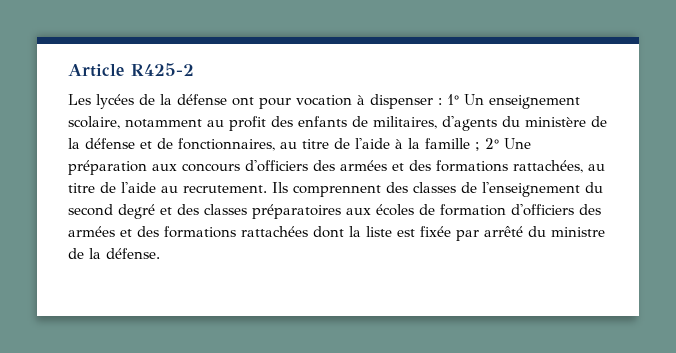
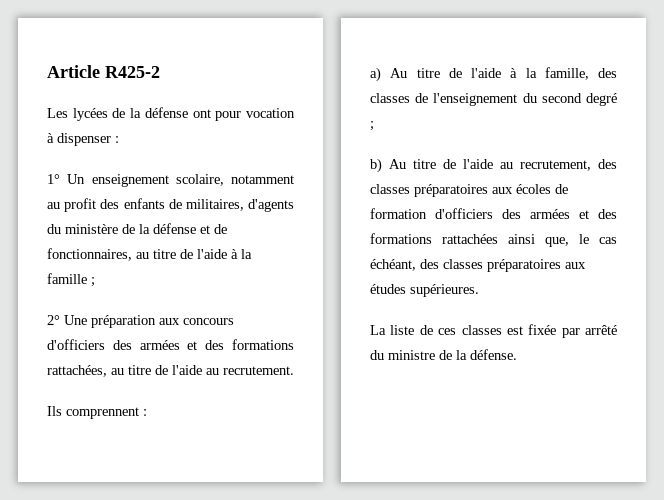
(442, 101) none -> (119, 139) //
(480, 146) none -> (95, 282) //
(267, 189) none -> (294, 370) //
(381, 191) none -> [143,409,147,416] [370,67,589,82] : // a) Au titre de l'aide à la famille,
[160,207,172,215] et -> [370,121,374,131] [370,158,591,173] ; // b) Au titre de l'aide au recrutement,
[313,226,392,238] dont la liste -> [508,234,617,247] [370,259,586,272] [370,284,479,297] [370,325,502,335] ainsi que, le cas échéant, des classes préparatoires aux études supérieures. // La liste de ces classes

